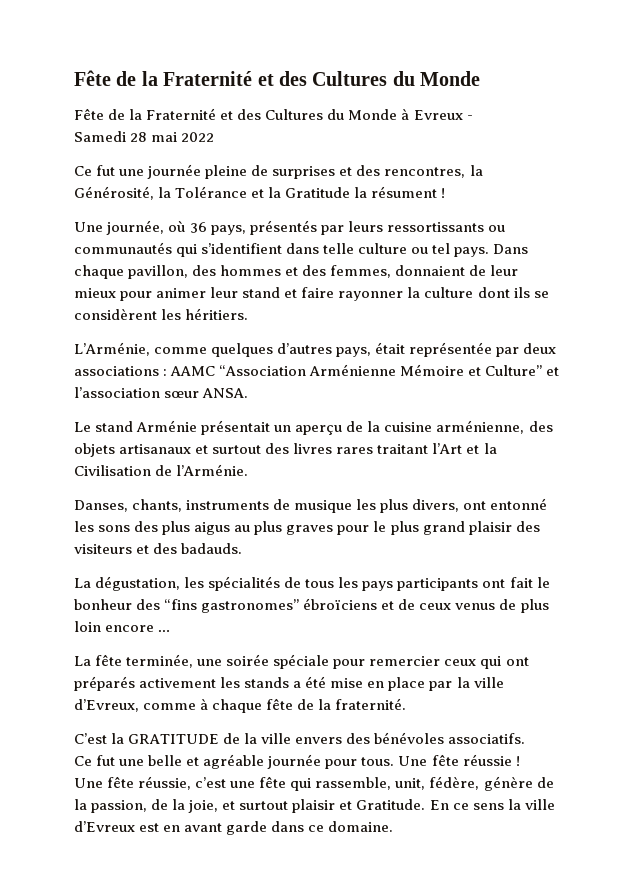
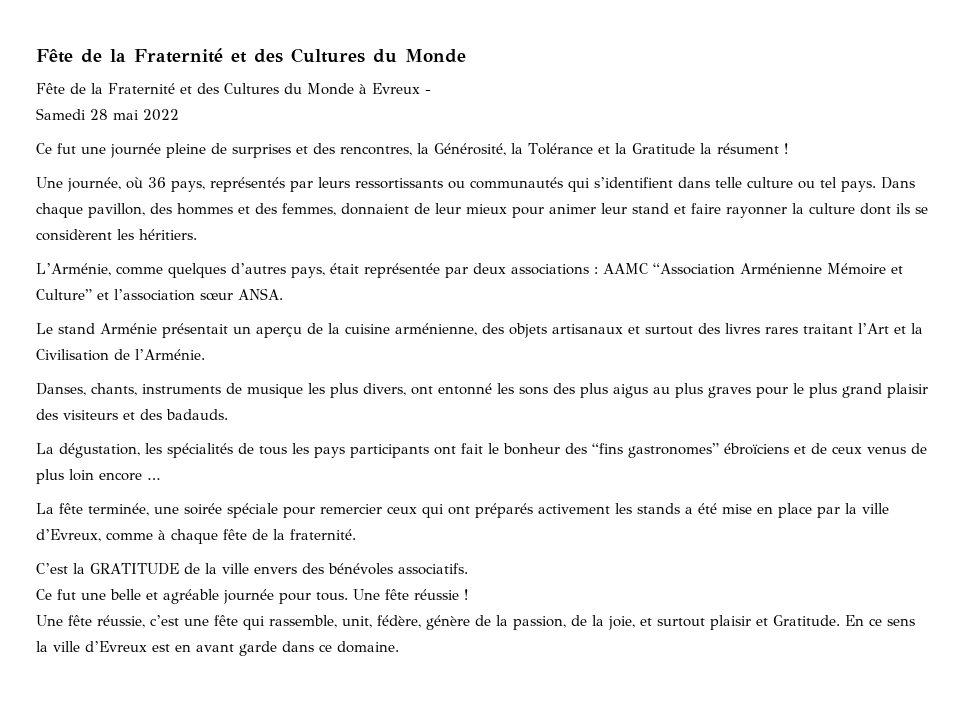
[250,220,318,235] présentés -> [210,177,285,192] représentés

